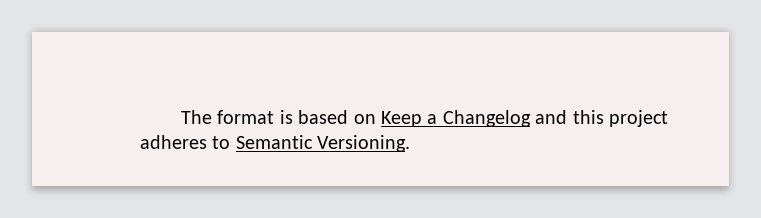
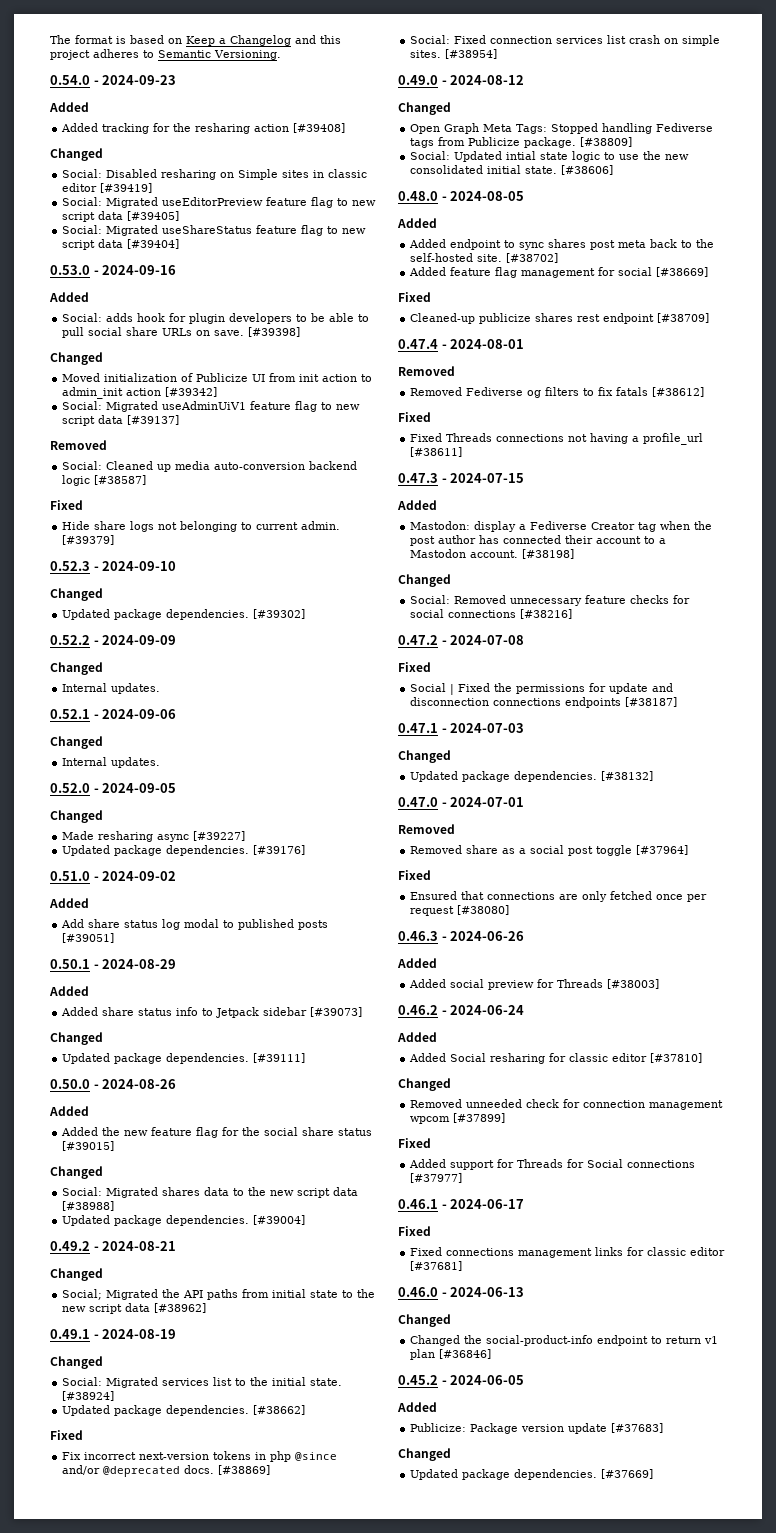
(411, 143) none -> [50,75,177,85] [49,102,89,112] [61,123,346,134] [50,148,103,161] [62,169,368,180] [62,183,153,193] [62,197,377,208] [62,211,180,222] [62,225,367,236] [62,239,180,250] [50,265,177,275] [49,292,89,302] [62,313,370,324] [62,327,301,338] [50,352,103,365] [62,373,373,382] [62,387,218,399] [62,401,361,412] [62,415,180,426] [50,440,107,450] [62,461,358,472] [62,475,147,486] [50,500,83,510] [62,521,341,532] [62,535,115,545] [50,561,177,571] [50,588,103,601] [62,609,306,620] [50,635,177,645] [50,662,103,675] [62,683,161,694] [50,709,177,719] [50,736,103,749] [62,757,161,768] [50,783,177,793] [50,810,103,823] [62,831,246,842] [62,845,306,856] [50,871,177,881] [49,898,89,908] [61,919,329,930] [62,933,115,943] [50,959,177,969] [49,986,89,996] [61,1007,363,1018] [50,1032,103,1045] [62,1053,306,1064] [50,1079,177,1089] [49,1106,89,1116] [61,1127,373,1138] [62,1141,115,1151] [50,1166,103,1179] [62,1187,359,1198] [62,1201,115,1211] [62,1215,306,1226] [50,1241,177,1251] [50,1268,103,1281] [62,1289,376,1300] [62,1303,207,1314] [50,1329,177,1339] [50,1356,103,1369] [62,1377,343,1388] [62,1391,115,1401] [62,1405,306,1416] [50,1430,83,1440] [62,1451,338,1462] [62,1465,271,1477] [410,35,721,46] [410,49,498,59] [398,75,525,85] [398,102,451,115] [410,123,714,134] [410,137,633,148] [410,151,690,162] [410,165,614,175] [398,191,525,201] [397,218,437,228] [409,239,715,250] [410,253,559,263] [409,267,709,278] [398,292,431,302] [410,313,710,324] [398,339,525,349] [398,366,455,376] [410,387,705,398] [398,412,431,422] [410,433,704,445] [410,447,463,457] [398,473,525,483] [397,500,437,510] [410,521,713,532] [410,535,667,546] [410,549,575,559] [398,574,451,587] [410,595,691,606] [410,609,573,619] [398,635,525,645] [398,662,431,672] [410,683,674,695] [410,697,678,708] [398,723,525,733] [398,750,451,763] [410,771,654,782] [398,797,525,807] [398,824,455,834] [410,845,689,856] [398,870,431,880] [410,891,708,902] [410,905,510,916] [398,931,525,941] [397,958,437,968] [409,979,660,990] [398,1005,525,1015] [397,1032,437,1042] [409,1053,703,1064] [398,1078,451,1091] [410,1099,724,1110] [410,1113,506,1124] [398,1138,431,1148] [409,1159,696,1170] [410,1173,463,1183] [398,1199,525,1209] [398,1226,431,1236] [410,1247,726,1258] [410,1261,463,1271] [398,1287,525,1297] [398,1314,451,1327] [410,1335,719,1346] [410,1349,492,1360] [398,1375,525,1385] [397,1402,437,1412] [410,1423,664,1434] [398,1448,451,1461] [410,1469,654,1480] // 0.54.0 - 2024-09-23 // Added // Added tracking for the resharing action [#39408] // Changed // Social: Disabled resharing on Simple sites in classic editor [#39419] // Social: Migrated useEditorPreview feature flag to new script data [#39405] // Social: Migrated useShareStatus feature flag to new script data [#39404] // 0.53.0 - 2024-09-16 // Added // Social: adds hook for plugin developers to be able to pull social share URLs on save. [#39398] // Changed // Moved initialization of Publicize UI from init action to admin_init action [#39342] // Social: Migrated useAdminUiV1 feature flag to new script data [#39137] // Removed // Social: Cleaned up media auto-conversion backend logic [#38587] // Fixed // Hide share logs not belonging to current admin. [#39379] // 0.52.3 - 2024-09-10 // Changed // Updated package dependencies. [#39302] // 0.52.2 - 2024-09-09 // Changed // Internal updates. // 0.52.1 - 2024-09-06 // Changed // Internal updates. // 0.52.0 - 2024-09-05 // Changed // Made resharing async [#39227] // Updated package dependencies. [#39176] // 0.51.0 - 2024-09-02 // Added // Add share status log modal to published posts [#39051] // 0.50.1 - 2024-08-29 // Added // Added share status info to Jetpack sidebar [#39073] // Changed // Updated package dependencies. [#39111] // 0.50.0 - 2024-08-26 // Added // Added the new feature flag for the social share status [#39015] // Changed // Social: Migrated shares data to the new script data [#38988] // Updated package dependencies. [#39004] // 0.49.2 - 2024-08-21 // Changed // Social; Migrated the API paths from initial state to the new script data [#38962] // 0.49.1 - 2024-08-19 // Changed // Social: Migrated services list to the initial state. [#38924] // Updated package dependencies. [#38662] // Fixed // Fix incorrect next-version tokens in php @since and/or @deprecated docs. [#38869] // Social: Fixed connection services list crash on simple sites. [#38954] // 0.49.0 - 2024-08-12 // Changed // Open Graph Meta Tags: Stopped handling Fediverse tags from Publicize package. [#38809] // Social: Updated intial state logic to use the new consolidated initial state. [#38606] // 0.48.0 - 2024-08-05 // Added // Added endpoint to sync shares post meta back to the self-hosted site. [#38702] // Added feature flag management for social [#38669] // Fixed // Cleaned-up publicize shares rest endpoint [#38709] // 0.47.4 - 2024-08-01 // Removed // Removed Fediverse og filters to fix fatals [#38612] // Fixed // Fixed Threads connections not having a profile_url [#38611] // 0.47.3 - 2024-07-15 // Added // Mastodon: display a Fediverse Creator tag when the post author has connected their account to a Mastodon account. [#38198] // Changed // Social: Removed unnecessary feature checks for social connections [#38216] // 0.47.2 - 2024-07-08 // Fixed // Social | Fixed the permissions for update and disconnection connections endpoints [#38187] // 0.47.1 - 2024-07-03 // Changed // Updated package dependencies. [#38132] // 0.47.0 - 2024-07-01 // Removed // Removed share as a social post toggle [#37964] // Fixed // Ensured that connections are only fetched once per request [#38080] // 0.46.3 - 2024-06-26 // Added // Added social preview for Threads [#38003] // 0.46.2 - 2024-06-24 // Added // Added Social resharing for classic editor [#37810] // Changed // Removed unneeded check for connection management wpcom [#37899] // Fixed // Added support for Threads for Social connections [#37977] // 0.46.1 - 2024-06-17 // Fixed // Fixed connections management links for classic editor [#37681] // 0.46.0 - 2024-06-13 // Changed // Changed the social-product-info endpoint to return v1 plan [#36846] // 0.45.2 - 2024-06-05 // Added // Publicize: Package version update [#37683] // Changed // Updated package dependencies. [#37669]

